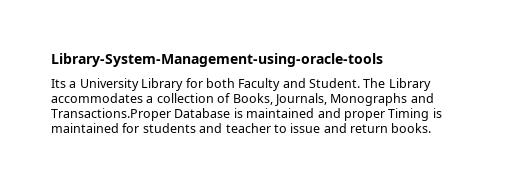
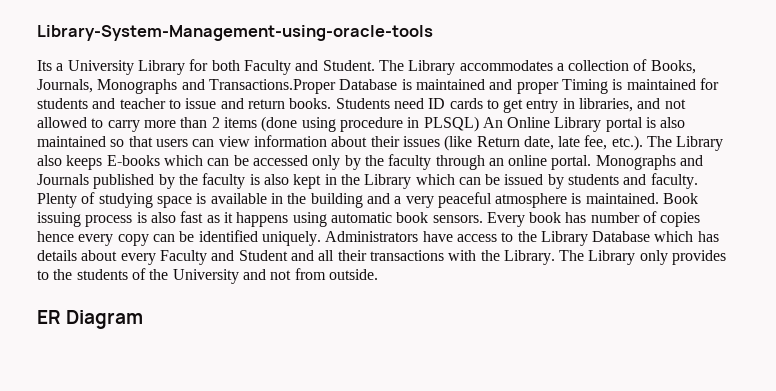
(432, 128) none -> [335,98,686,113] [37,116,686,132] [37,135,724,151] [37,154,704,170] [37,173,698,189] [37,192,699,208] [37,211,701,227] [37,230,719,246] [37,250,727,265] [37,268,378,284] [37,310,144,329] Students need ID cards to get entry in libraries, and not allowed to carry more than 2 items (done using procedure in PLSQL) An Online Library portal is also maintained so that users can view information about their issues (like Return date, late fee, etc.). The Library also keeps E-books which can be accessed only by the faculty through an online portal. Monographs and Journals published by the faculty is also kept in the Library which can be issued by students and faculty. Plenty of studying space is available in the building and a very peaceful atmosphere is maintained. Book issuing process is also fast as it happens using automatic book sensors. Every book has number of copies hence every copy can be identified uniquely. Administrators have access to the Library Database which has details about every Faculty and Student and all their transactions with the Library. The Library only provides to the students of the University and not from outside. // ER Diagram

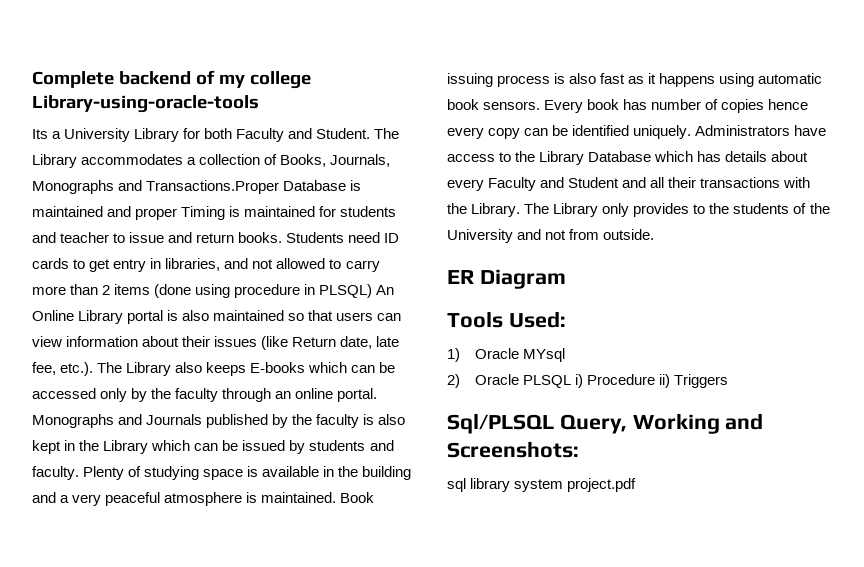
[37,25,433,41] Library-System-Management-using-oracle-tools -> [32,70,311,89] [32,95,259,113] Complete backend of my college Library-using-oracle-tools
(144, 319) none -> [447,311,566,328] [447,348,566,362] [447,374,729,388] [447,413,764,434] [447,441,579,458] [447,478,637,492] // Tools Used: // 1) Oracle MYsql // 2) Oracle PLSQL i) Procedure ii) Triggers // Sql/PLSQL Query, Working and Screenshots: // sql library system project.pdf

